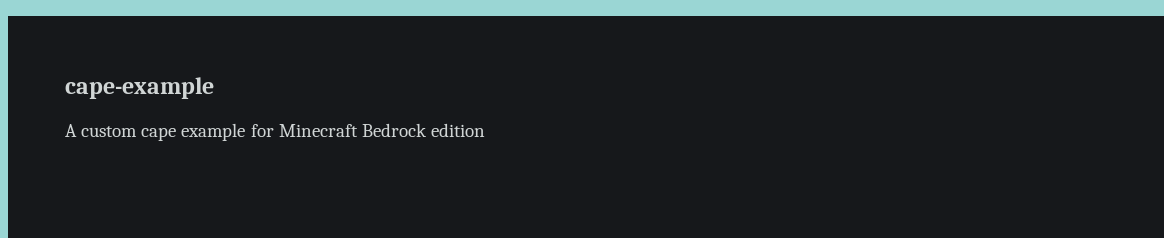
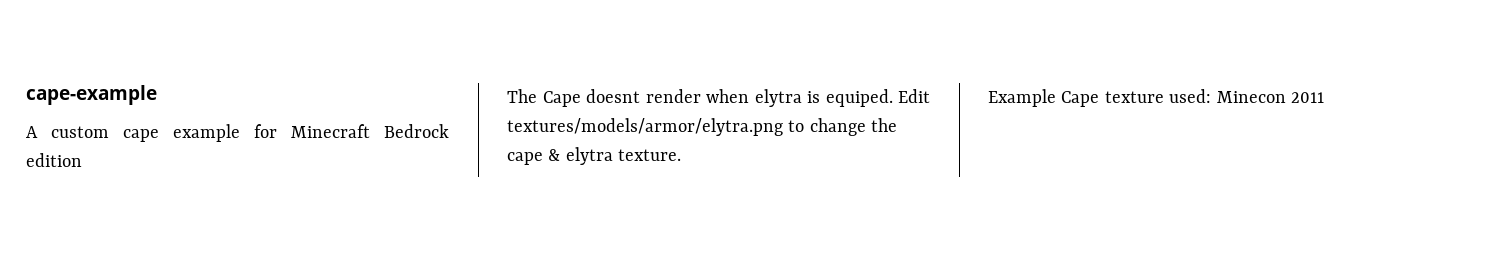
(485, 130) none -> [507,89,930,107] [507,118,898,136] [507,147,682,165] [988,89,1324,107] // The Cape doesnt render when elytra is equiped. Edit textures/models/armor/elytra.png to change the cape & elytra texture. // Example Cape texture used: Minecon 2011

